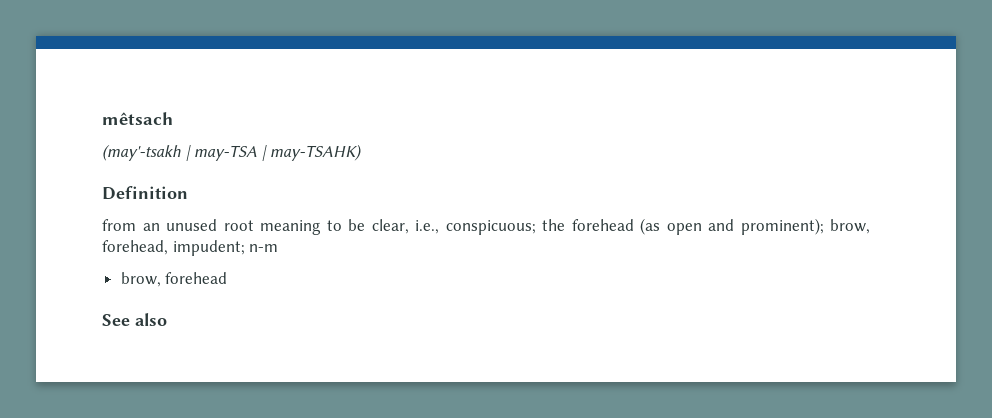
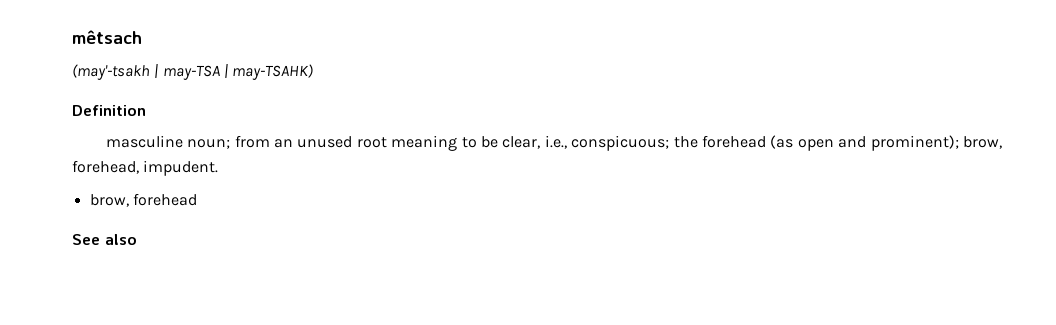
(188, 193) none -> [105,135,231,149] masculine noun;
[172,240,279,256] impudent; n-m -> [143,160,219,176] impudent.

